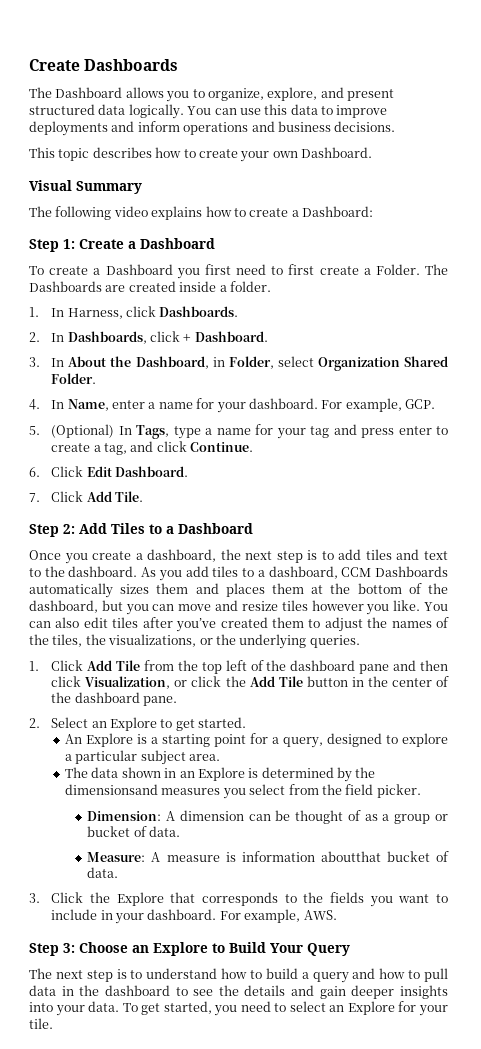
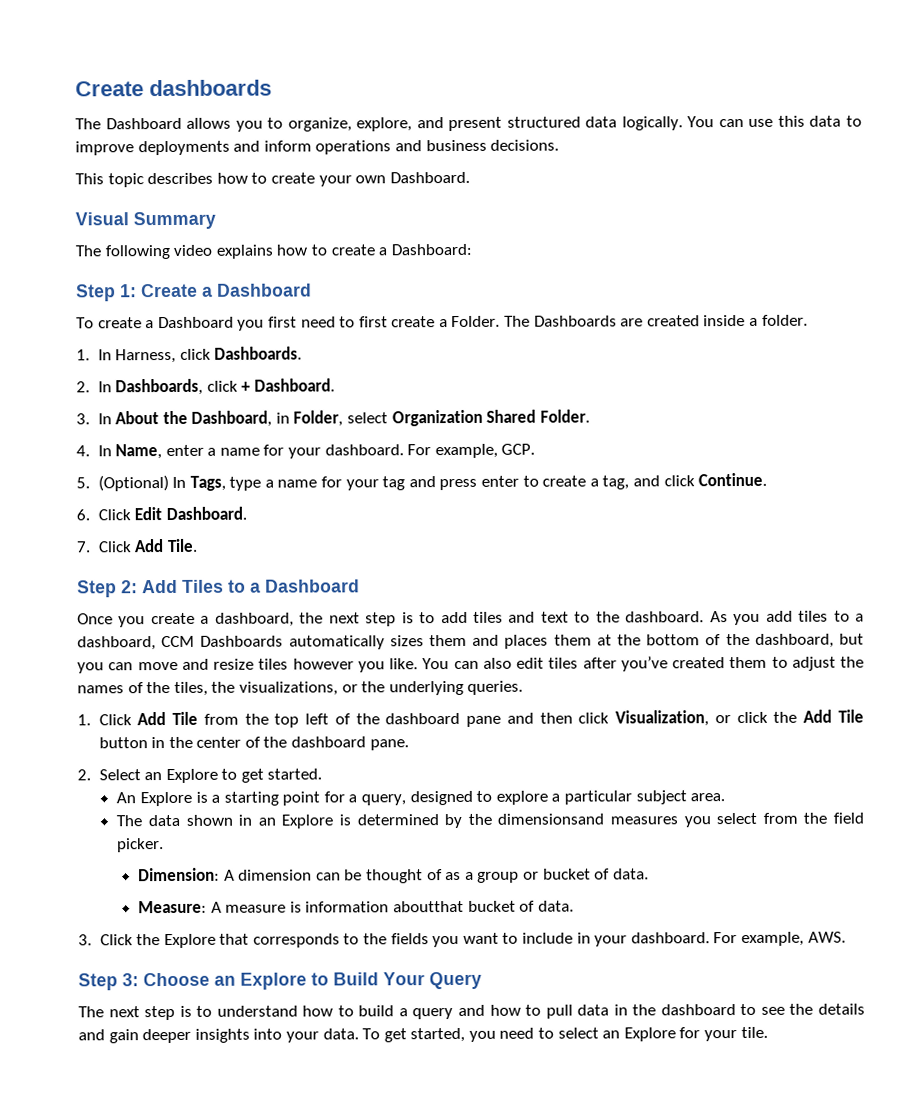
[29,59,179,71] Create Dashboards -> [75,79,272,97] Create dashboards

